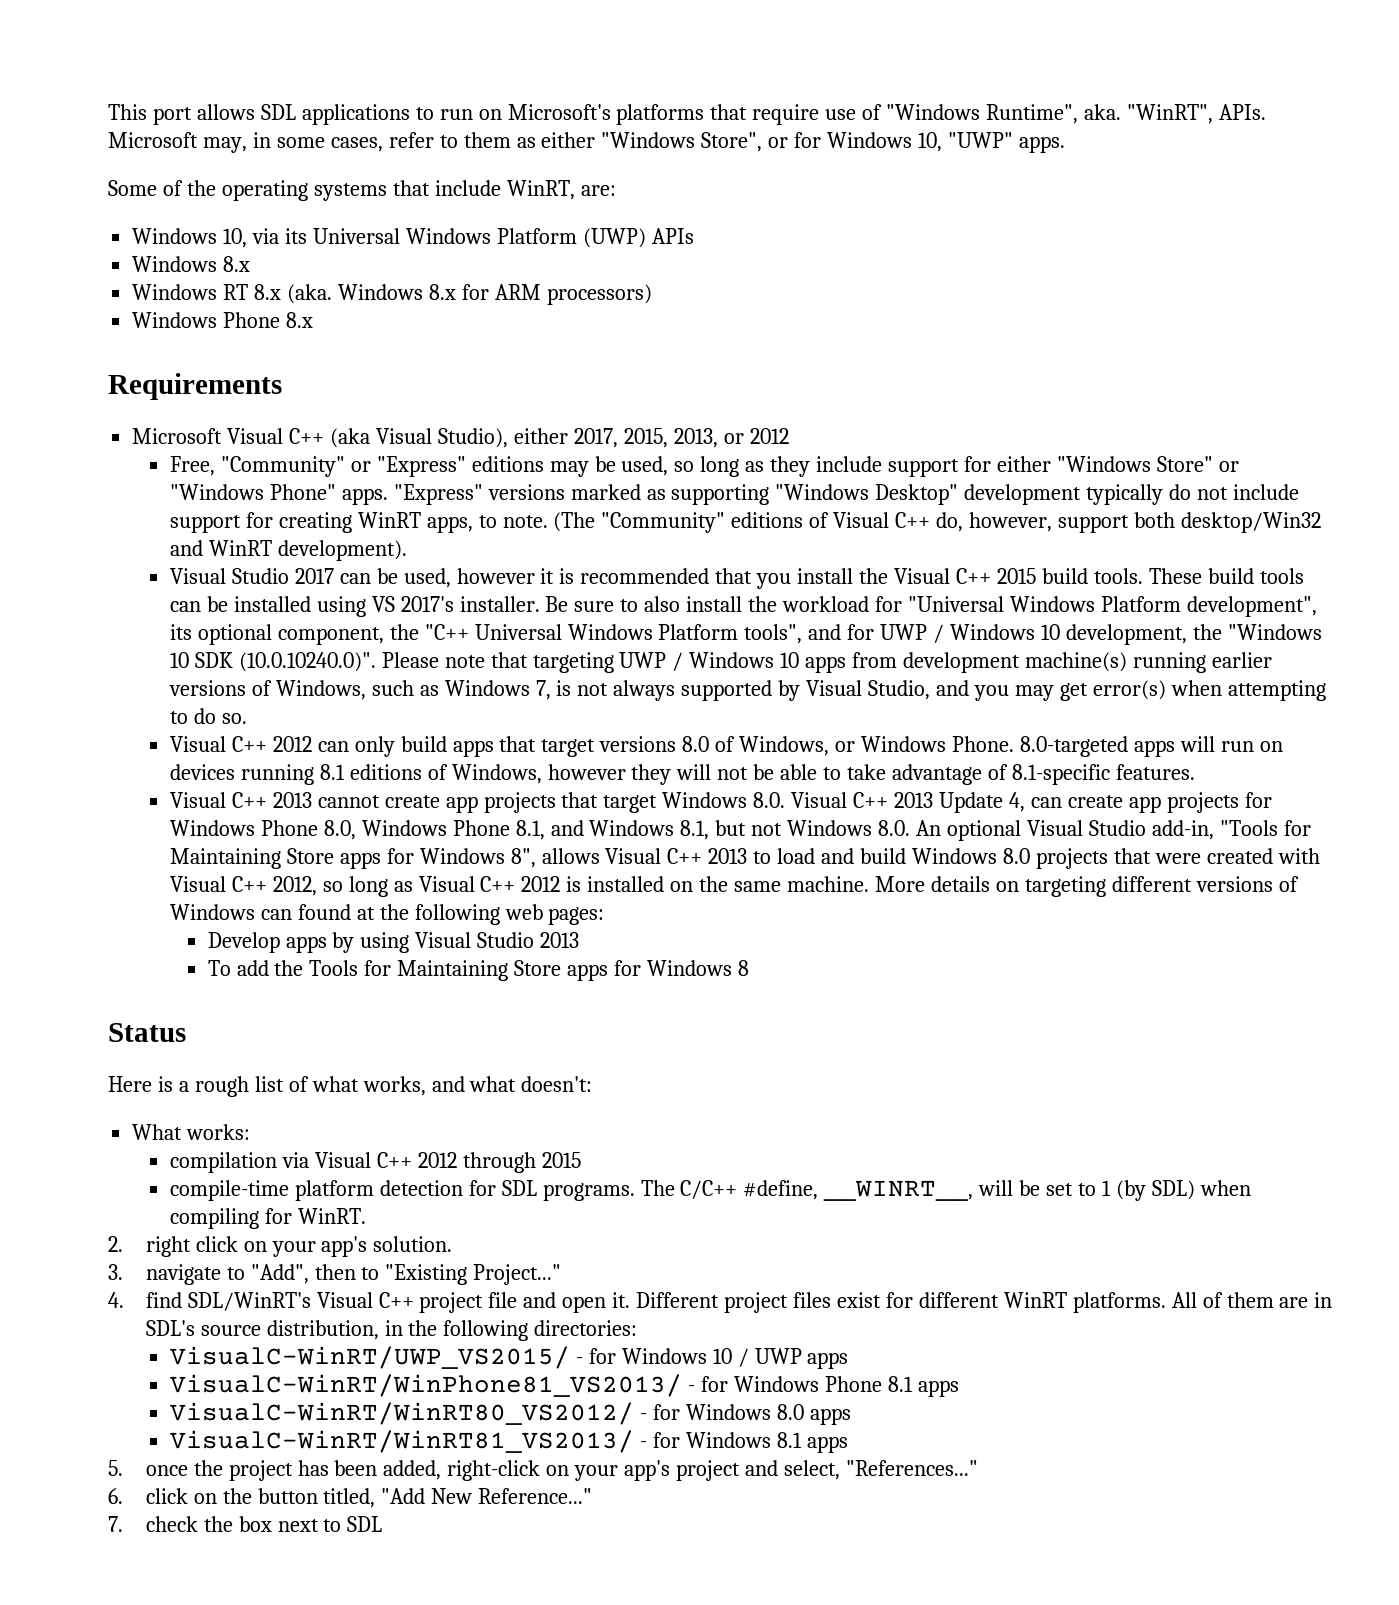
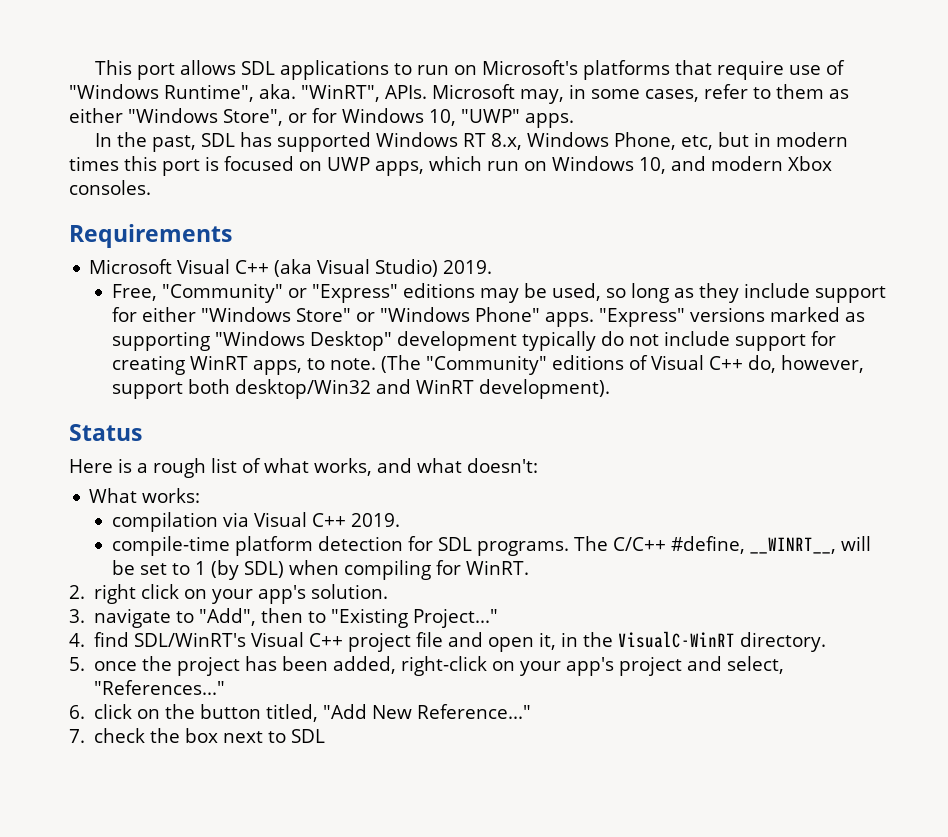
[108,180,616,201] [132,228,694,248] [132,256,251,272] [132,284,652,305] [132,312,314,328] Some of the operating systems that include WinRT, are: // Windows 10, via its Universal Windows Platform (UWP) APIs // Windows 8.x // Windows RT 8.x (aka. Windows 8.x for ARM processors) // Windows Phone 8.x -> [95,132,849,152] [69,156,832,176] [69,180,151,195] In the past, SDL has supported Windows RT 8.x, Windows Phone, etc, but in modern times this port is focused on UWP apps, which run on Windows 10, and modern Xbox consoles.
[437,428,789,448] Studio), either 2017, 2015, 2013, or 2012 -> [375,259,493,277] Studio) 2019.
[169,568,1304,589] [169,596,1317,617] [169,624,1322,645] [169,652,1272,673] [168,680,1326,701] [169,708,247,724] [169,736,1283,757] [169,764,1195,785] [169,792,1272,813] [169,820,1311,841] [169,848,1320,869] [169,876,1299,897] [169,904,605,925] [207,932,580,953] [207,960,749,981] // Visual Studio 2017 can be used, however it is recommended that you install the Visual C++ 2015 build tools. These build tools can be installed using VS 2017's installer. Be sure to also install the workload for "Universal Windows Platform development", its optional component, the "C++ Universal Windows Platform tools", and for UWP / Windows 10 development, the "Windows 10 SDK (10.0.10240.0)". Please note that targeting UWP / Windows 10 apps from development machine(s) running earlier versions of Windows, such as Windows 7, is not always supported by Visual Studio, and you may get error(s) when attempting to do so. // Visual C++ 2012 can only build apps that target versions 8.0 of Windows, or Windows Phone. 8.0-targeted apps will run on devices running 8.1 editions of Windows, however they will not be able to take advantage of 8.1-specific features. // Visual C++ 2013 cannot create app projects that target Windows 8.0. Visual C++ 2013 Update 4, can create app projects for Windows Phone 8.0, Windows Phone 8.1, and Windows 8.1, but not Windows 8.0. An optional Visual Studio add-in, "Tools for Maintaining Store apps for Windows 8", allows Visual C++ 2013 to load and build Windows 8.0 projects that were created with Visual C++ 2012, so long as Visual C++ 2012 is installed on the same machine. More details on targeting different versions of Windows can found at the following web pages: // Develop apps by using Visual Studio 2013 // To add the Tools for Maintaining Store apps for Windows 8 -> (610, 389) none
[417,1152,581,1173] 2012 through 2015 -> [350,513,400,527] 2019.
[612,1292,1333,1313] [145,1320,638,1341] [169,1346,849,1369] [169,1374,959,1397] [169,1402,851,1425] [169,1430,848,1453] it. Different project files exist for different WinRT platforms. All of them are in SDL's source distribution, in the following directories: // VisualC-WinRT/UWP_VS2015/ - for Windows 10 / UWP apps // VisualC-WinRT/WinPhone81_VS2013/ - for Windows Phone 8.1 apps // VisualC-WinRT/WinRT80_VS2012/ - for Windows 8.0 apps // VisualC-WinRT/WinRT81_VS2013/ - for Windows 8.1 apps -> [539,631,827,652] it, in the VisualC-WinRT directory.

